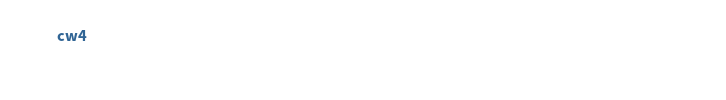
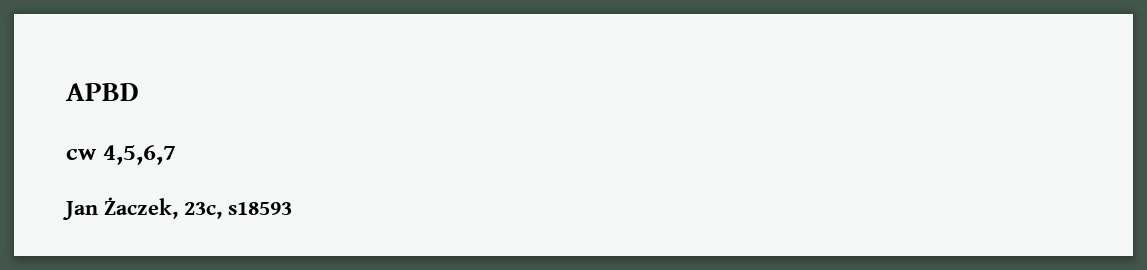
[57,30,87,41] cw4 -> [66,83,139,101] [66,145,176,165] [62,197,292,220] APBD // cw 4,5,6,7 // Jan Żaczek, 23c, s18593

